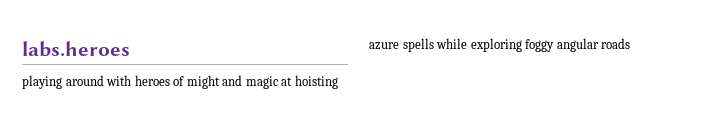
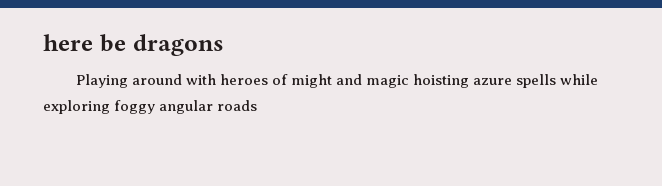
[22,41,130,57] [22,75,62,89] labs.heroes // playing -> [43,34,224,56] [75,74,128,88] here be dragons // Playing
[281,77,293,86] at -> (409, 81) none

